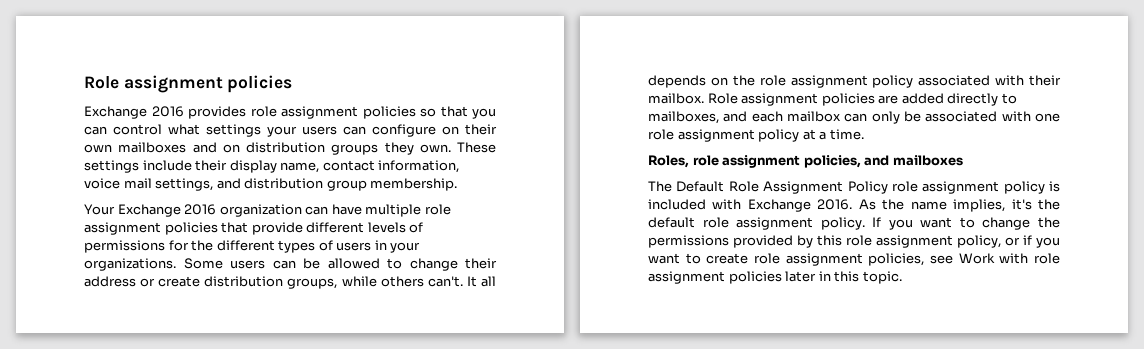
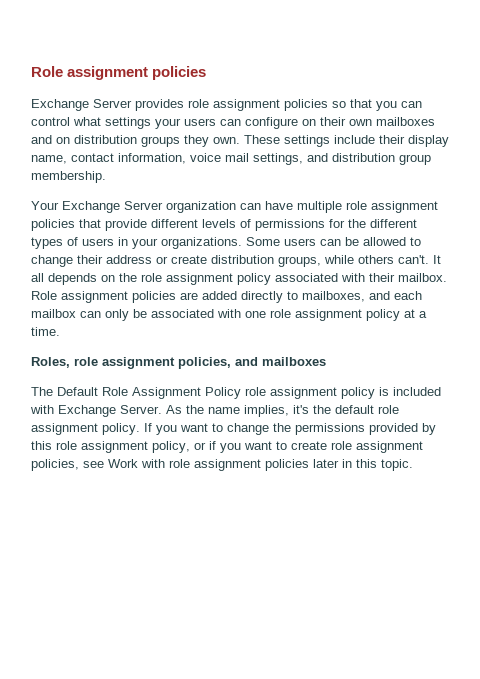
[151,106,184,117] 2016 -> [93,99,132,108] Server
[184,204,217,215] 2016 -> [124,201,163,210] Server
[817,199,853,210] 2016. -> [120,405,162,414] Server.

